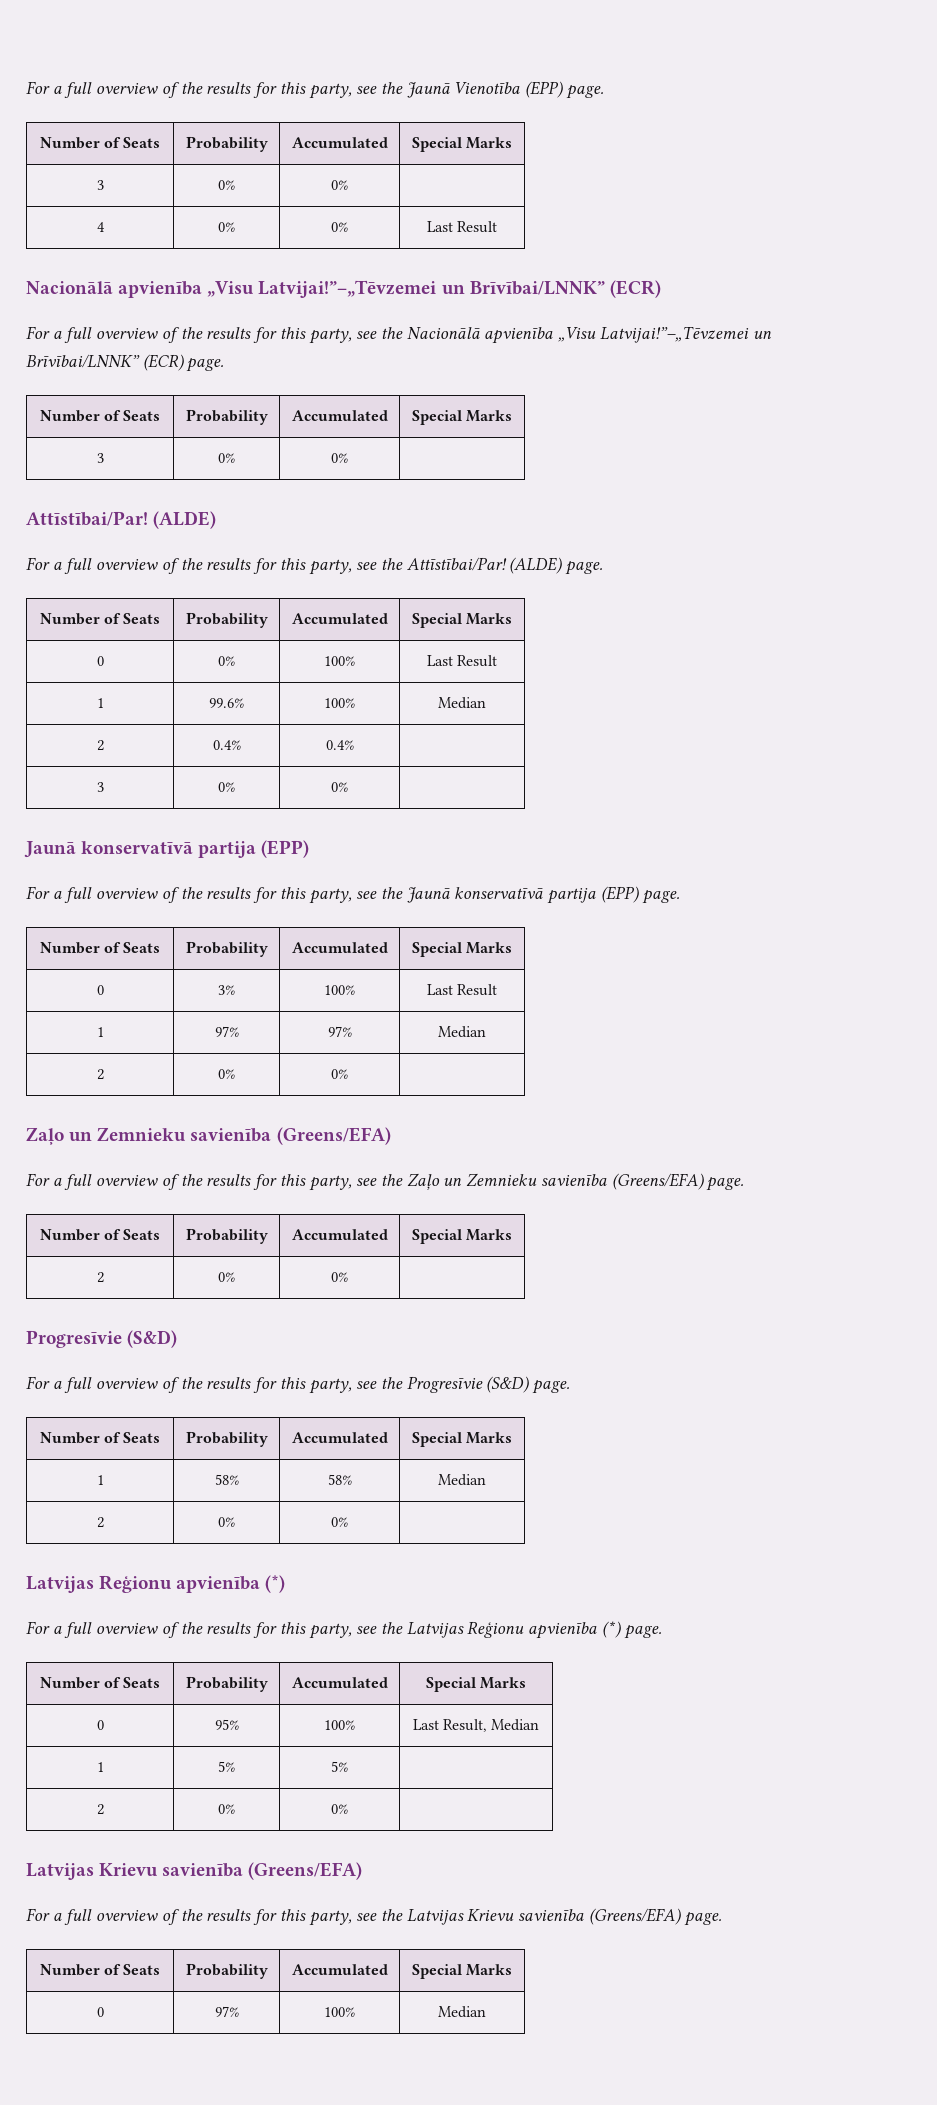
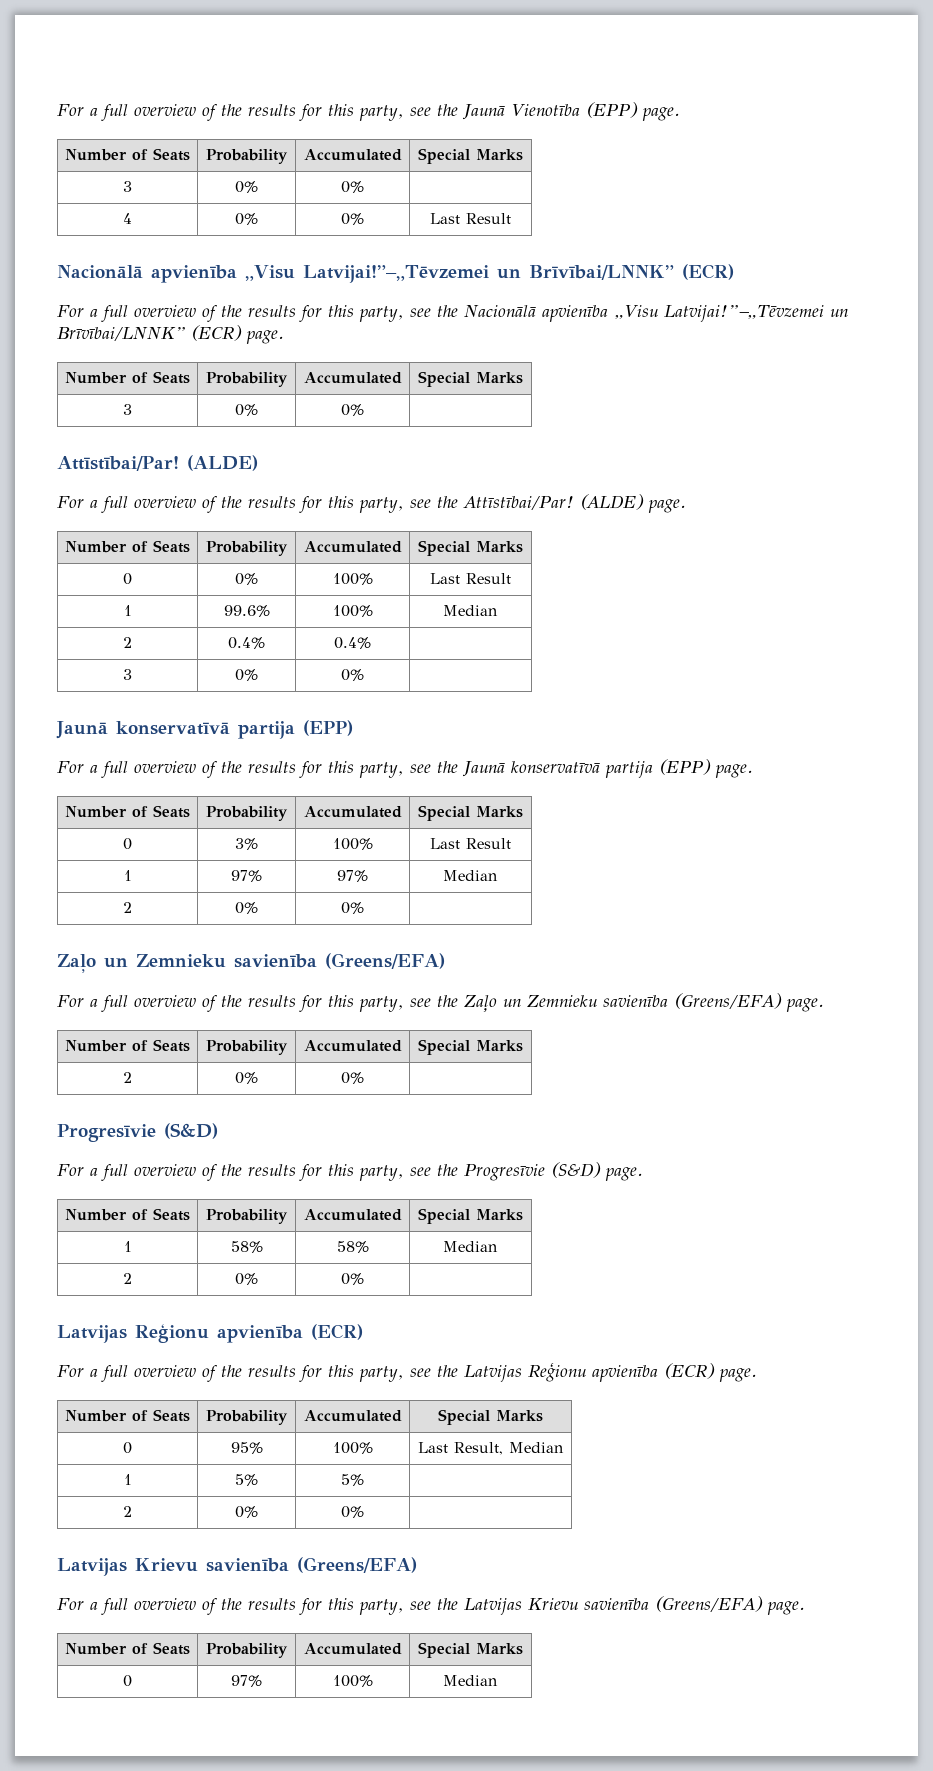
[265,1575,286,1593] (*) -> [311,1324,363,1340] (ECR)
[601,1621,621,1638] (*) -> [663,1363,715,1379] (ECR)

